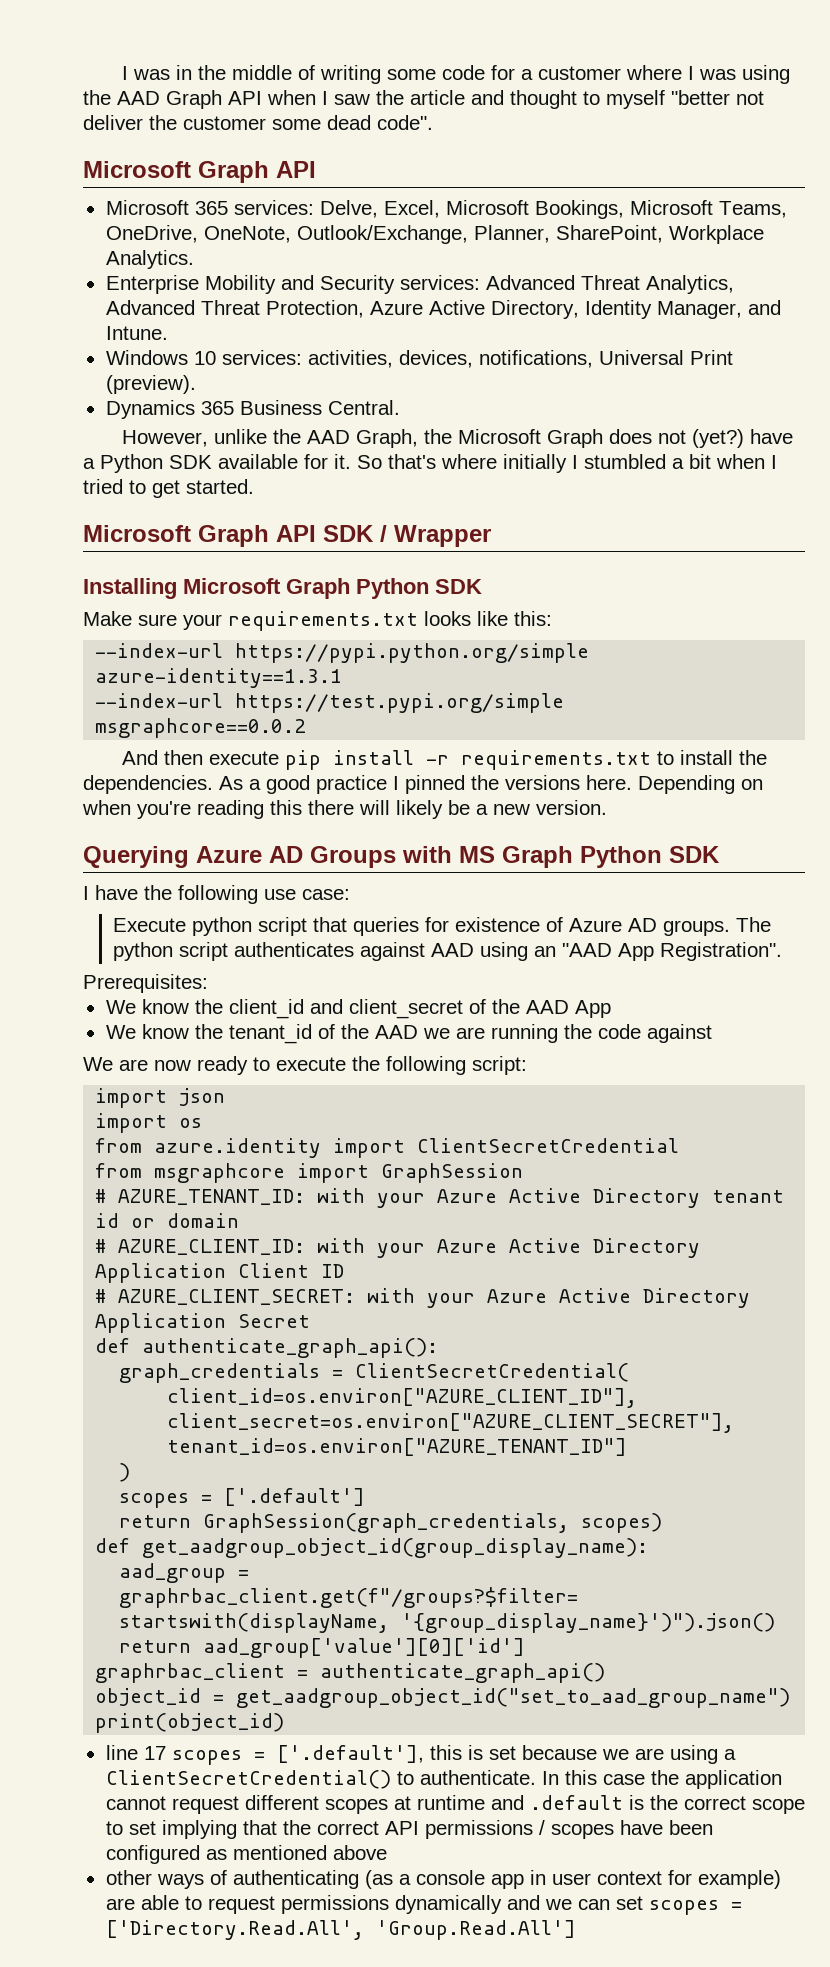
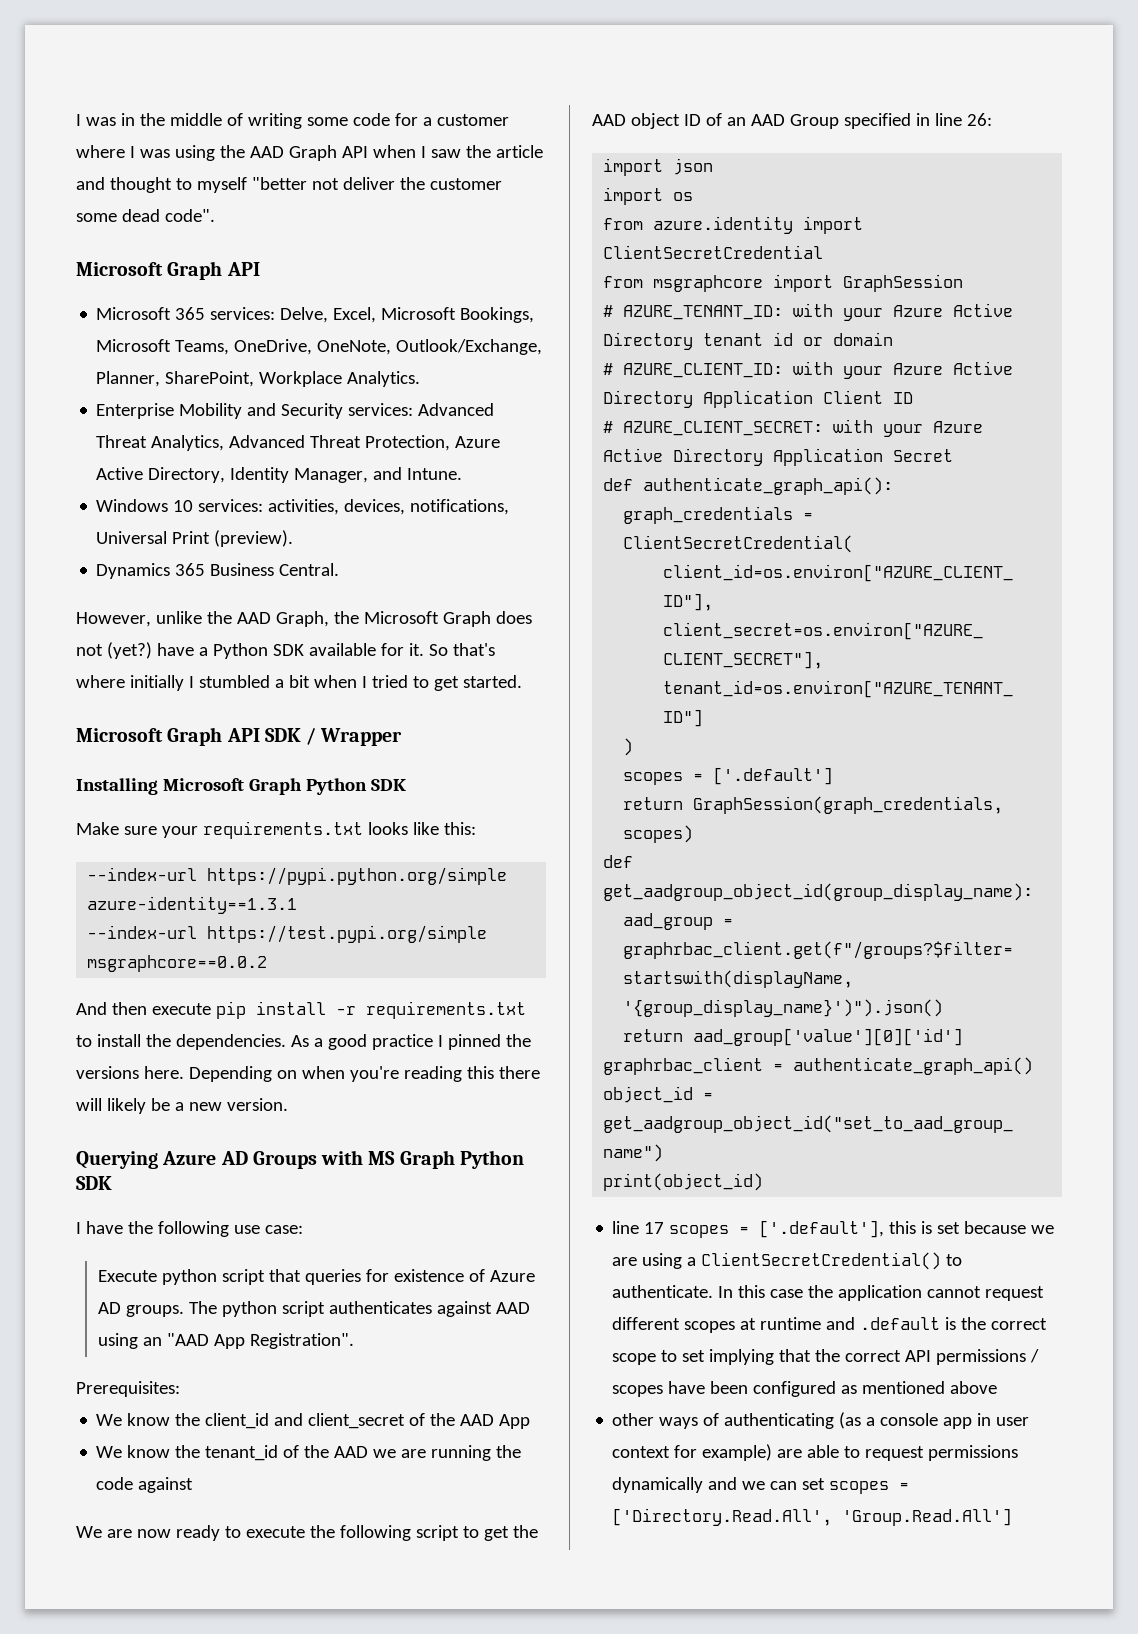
[472,1056,527,1075] script: -> [415,1525,538,1541] [592,113,992,129] script to get the AAD object ID of an AAD Group specified in line 26:

